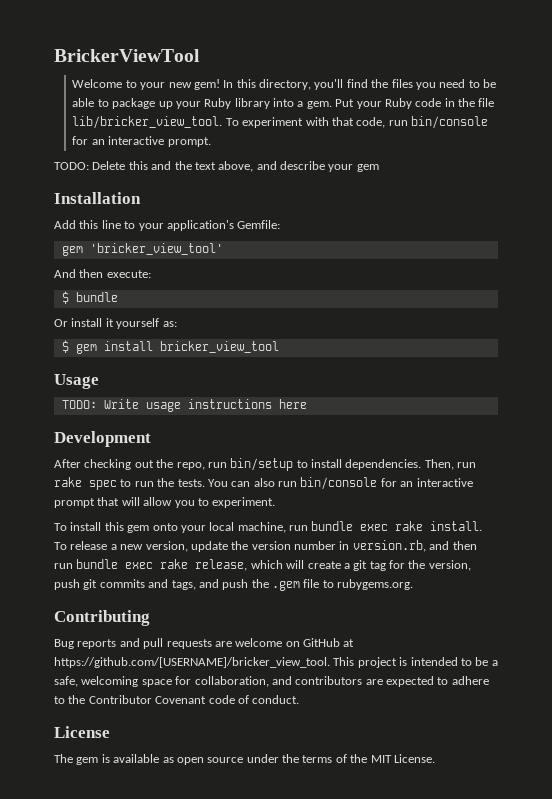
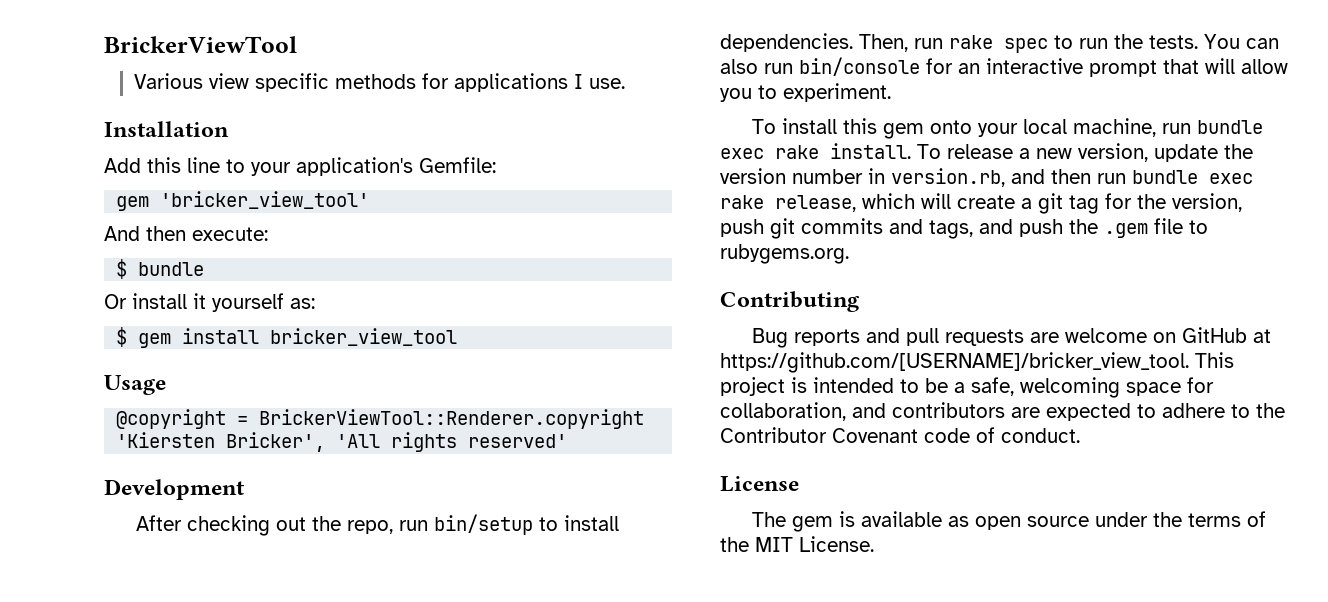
[72,79,497,90] [72,98,495,109] [72,116,489,129] [72,136,211,147] [54,161,379,172] Welcome to your new gem! In this directory, you'll find the files you need to be able to package up your Ruby library into a gem. Put your Ruby code in the file lib/bricker_view_tool. To experiment with that code, run bin/console for an interactive prompt. // TODO: Delete this and the text above, and describe your gem -> [134,73,626,92] Various view specific methods for applications I use.
[61,399,307,412] TODO: Write usage instructions here -> [116,409,645,429] [116,432,568,452] @copyright = BrickerViewTool::Renderer.copyright 'Kiersten Bricker', 'All rights reserved'

